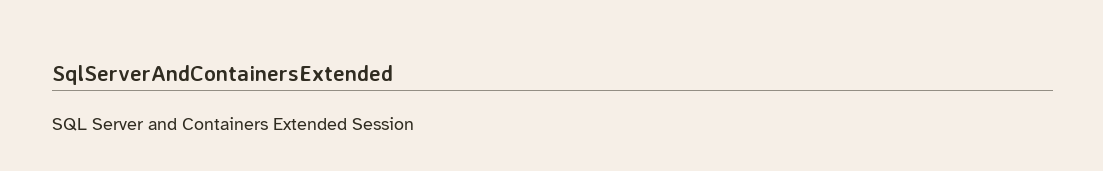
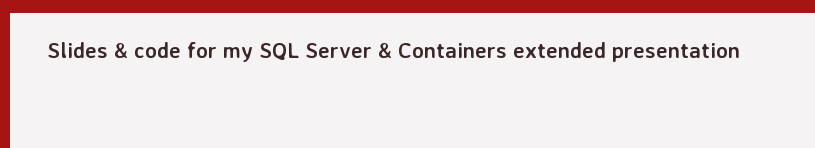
[52,65,393,85] [52,117,414,131] SqlServerAndContainersExtended // SQL Server and Containers Extended Session -> [47,42,740,62] Slides & code for my SQL Server & Containers extended presentation

